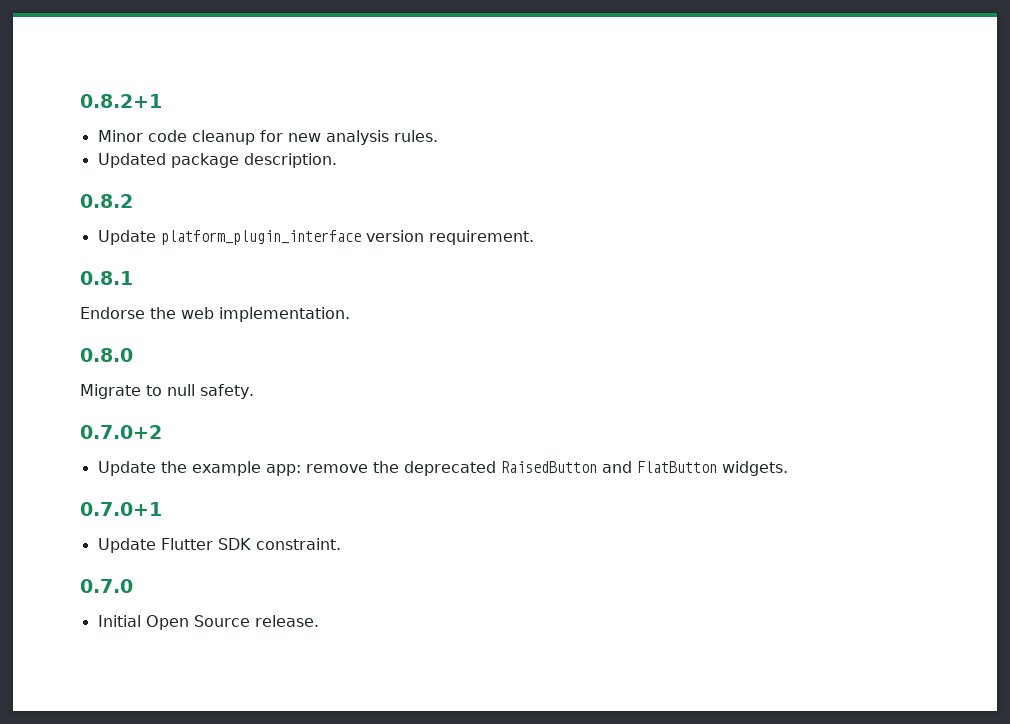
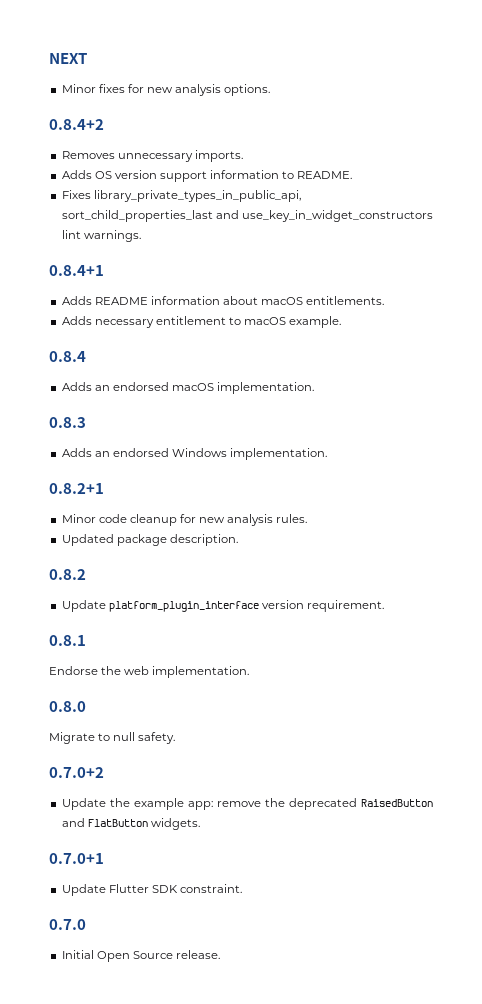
(80, 101) none -> [49,53,87,64] [61,84,271,96] [49,119,104,130] [61,150,243,162] [61,170,353,182] [61,190,301,202] [61,210,433,222] [61,230,141,242] [49,265,104,276] [61,296,385,305] [61,316,342,328] [49,351,86,362] [61,382,315,394] [49,417,86,428] [61,448,328,460] NEXT // Minor fixes for new analysis options. // 0.8.4+2 // Removes unnecessary imports. // Adds OS version support information to README. // Fixes library_private_types_in_public_api, sort_child_properties_last and use_key_in_widget_constructors lint warnings. // 0.8.4+1 // Adds README information about macOS entitlements. // Adds necessary entitlement to macOS example. // 0.8.4 // Adds an endorsed macOS implementation. // 0.8.3 // Adds an endorsed Windows implementation. //

